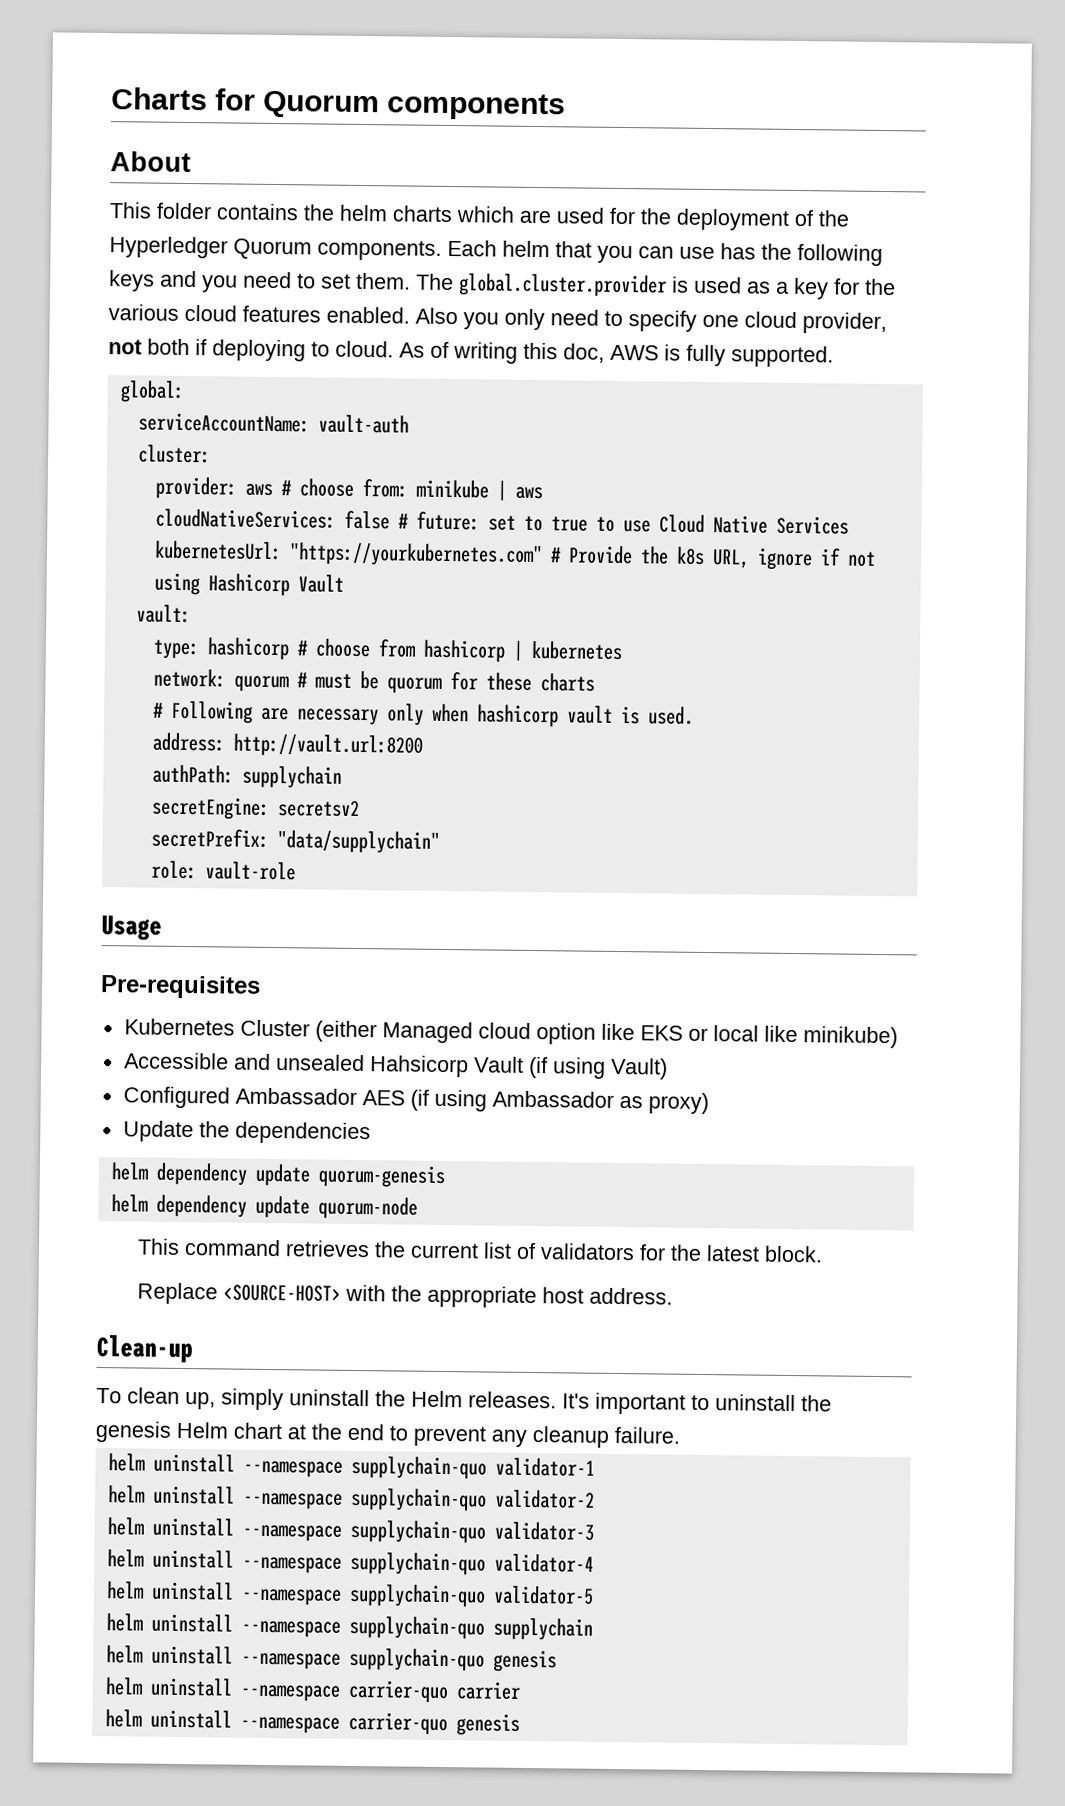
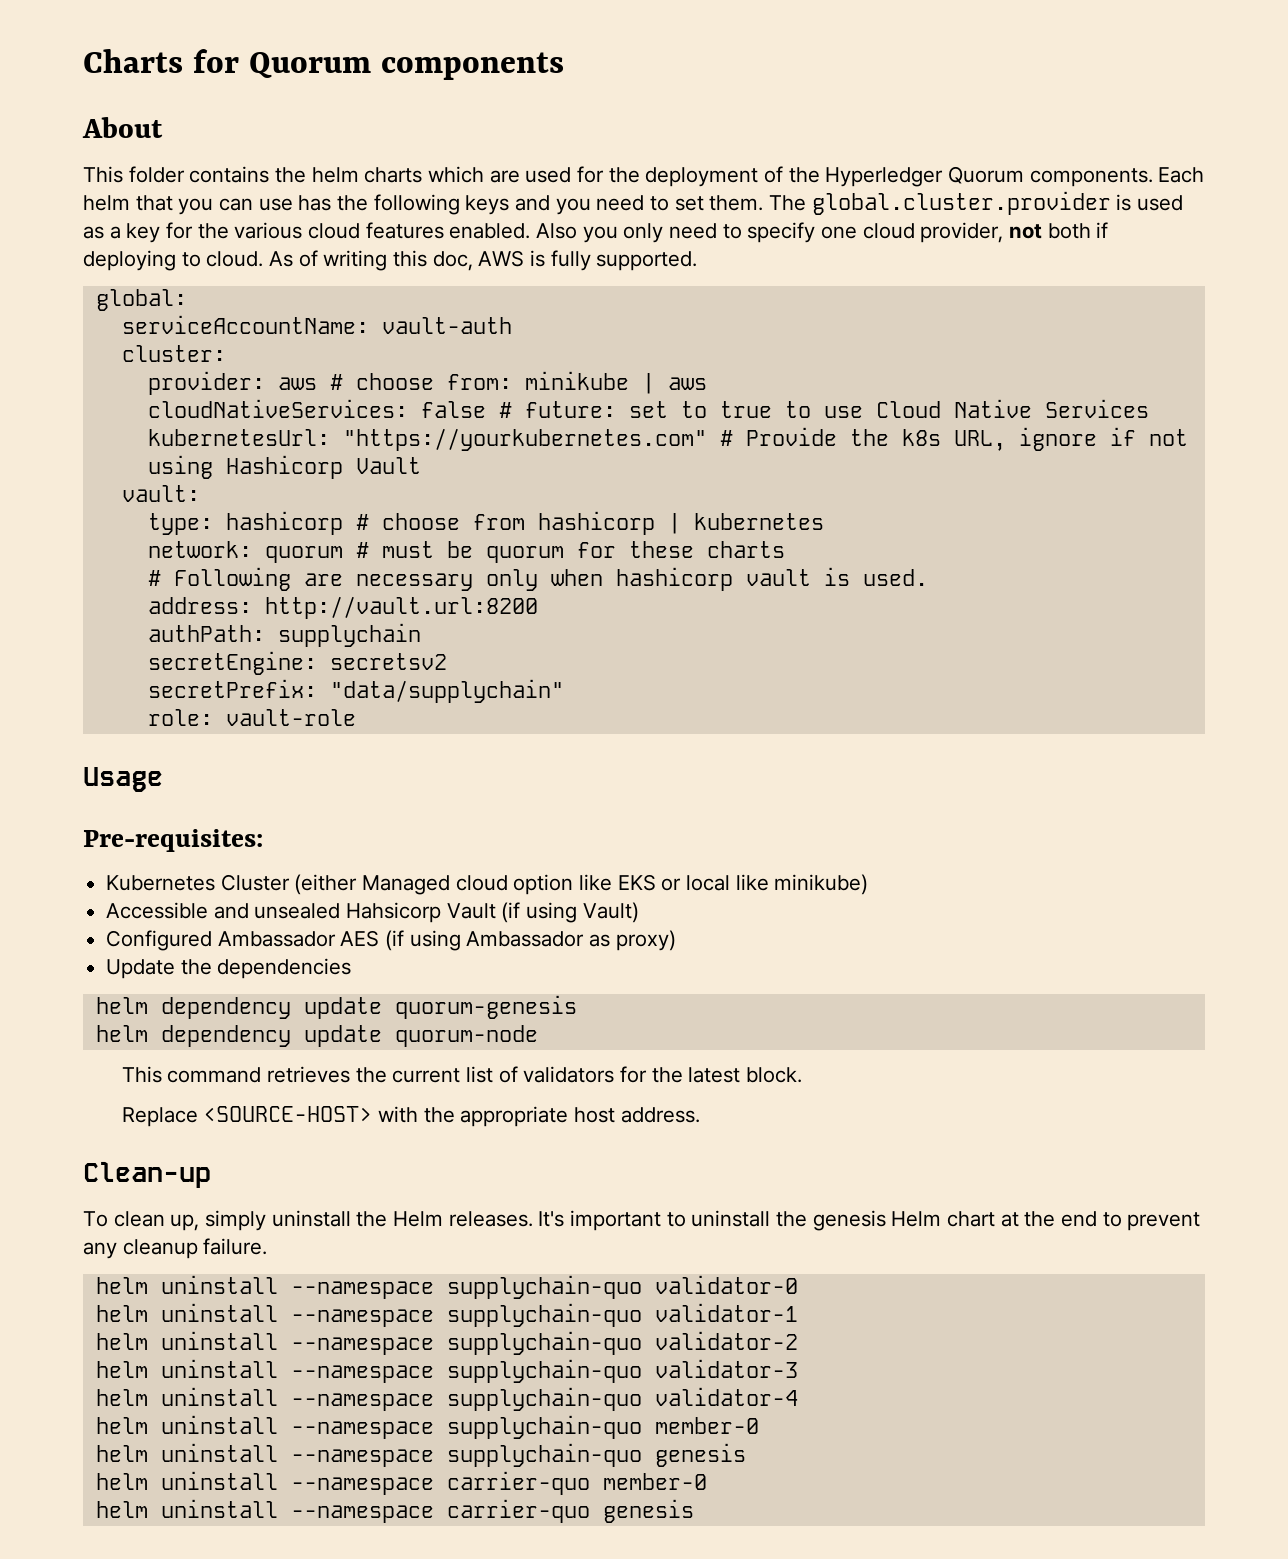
[100,975,261,999] Pre-requisites -> [83,829,263,852] Pre-requisites:
(680, 1435) none -> [95,1275,798,1299] // helm uninstall --namespace supplychain-quo validator-0
[492,1585,594,1605] [105,1613,593,1641] validator-5 // helm uninstall --namespace supplychain-quo supplychain -> [654,1417,759,1434] member-0
[455,1681,521,1700] carrier -> [602,1473,707,1490] member-0

